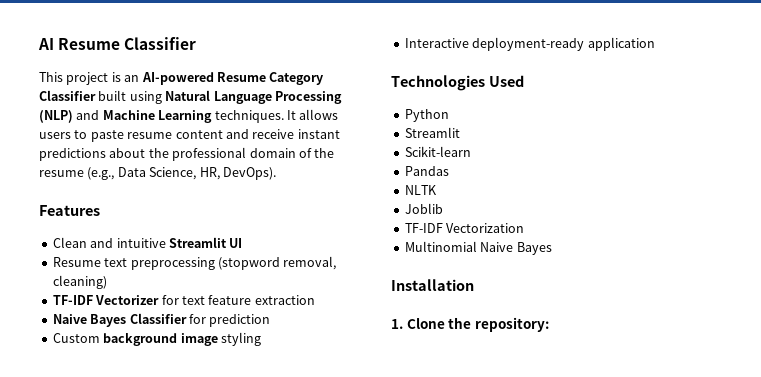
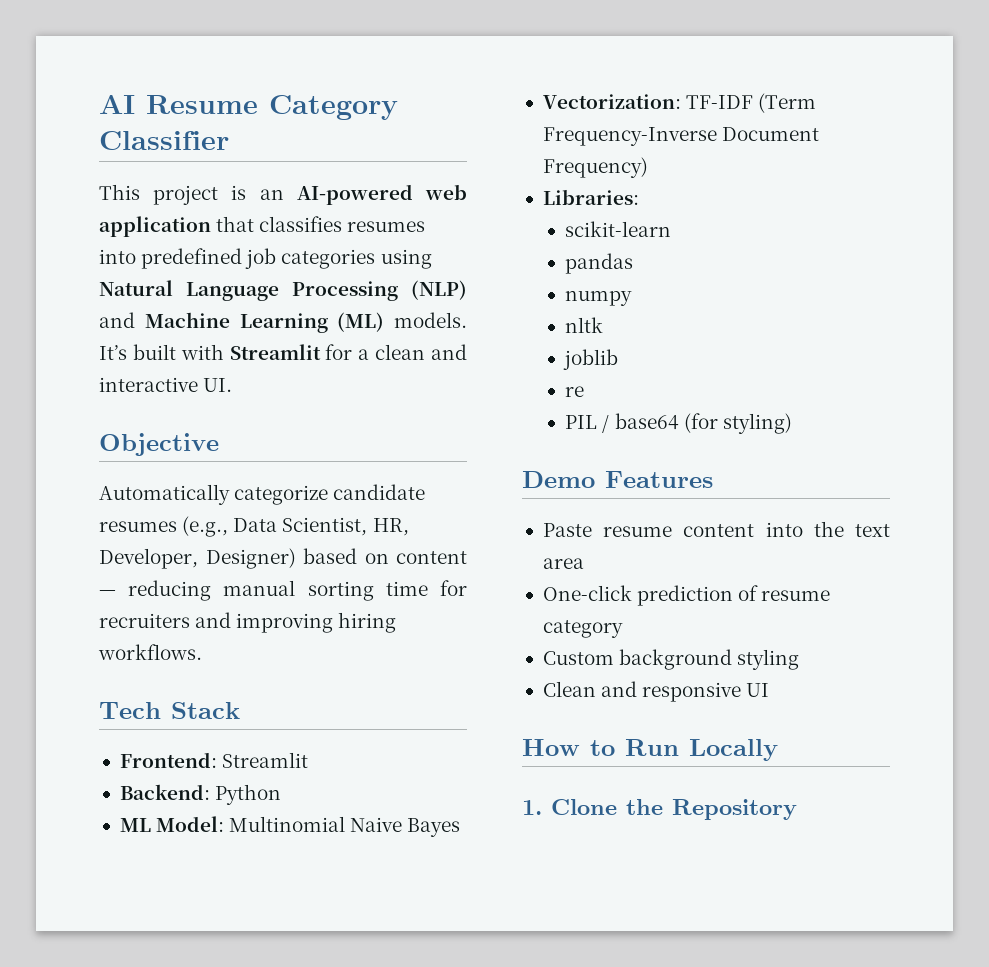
(121, 44) none -> [269,95,398,120] Category
[216,72,324,85] [39,90,127,101] Resume Category Classifier built -> [425,184,468,200] [99,216,426,237] [99,248,376,269] web application that classifies resumes into predefined job categories
[214,109,339,123] [39,129,340,142] [39,147,335,161] [39,167,276,180] [39,205,100,216] [52,237,243,248] [52,256,337,270] [52,275,107,289] [52,295,315,305] [52,313,271,327] [52,332,261,346] [404,37,655,51] [391,75,524,91] [404,109,449,122] [404,127,460,138] [404,146,471,157] [404,166,449,176] [404,185,437,195] [404,203,443,214] [404,223,525,233] [404,241,552,255] [391,279,474,291] techniques. It allows users to paste resume content and receive instant predictions about the professional domain of the resume (e.g., Data Science, HR, DevOps). // Features // Clean and intuitive Streamlit UI // Resume text preprocessing (stopword removal, cleaning) // TF-IDF Vectorizer for text feature extraction // Naive Bayes Classifier for prediction // Custom background image styling // Interactive deployment-ready application // Technologies Used // Python // Streamlit // Scikit-learn // Pandas // NLTK // Joblib // TF-IDF Vectorization // Multinomial Naive Bayes // Installation -> [337,312,467,332] [99,344,467,360] [99,377,233,392] [99,433,219,456] [99,484,426,505] [99,516,409,537] [99,548,467,569] [99,580,467,601] [99,612,397,633] [98,644,202,660] [99,702,240,719] [119,752,309,768] [119,784,282,805] [119,816,461,837] [542,93,817,113] [542,127,820,146] [542,157,648,178] [542,189,639,205] [565,221,672,237] [565,253,634,274] [565,290,633,306] [565,317,604,333] [563,349,619,370] [565,386,585,397] [565,413,792,434] [522,471,713,488] [542,521,890,537] [542,558,584,569] [542,585,831,606] [542,620,623,638] [542,649,800,670] [542,681,770,702] [522,739,778,761] (ML) models. It’s built with Streamlit for a clean and interactive UI. // Objective // Automatically categorize candidate resumes (e.g., Data Scientist, HR, Developer, Designer) based on content — reducing manual sorting time for recruiters and improving hiring workflows. // Tech Stack // Frontend: Streamlit // Backend: Python // ML Model: Multinomial Naive Bayes // Vectorization: TF-IDF (Term Frequency-Inverse Document Frequency) // Libraries: // scikit-learn // pandas // numpy // nltk // joblib // re // PIL / base64 (for styling) // Demo Features // Paste resume content into the text area // One-click prediction of resume category // Custom background styling // Clean and responsive UI // How to Run Locally
[474,317,549,332] repository: -> [672,799,797,820] Repository

